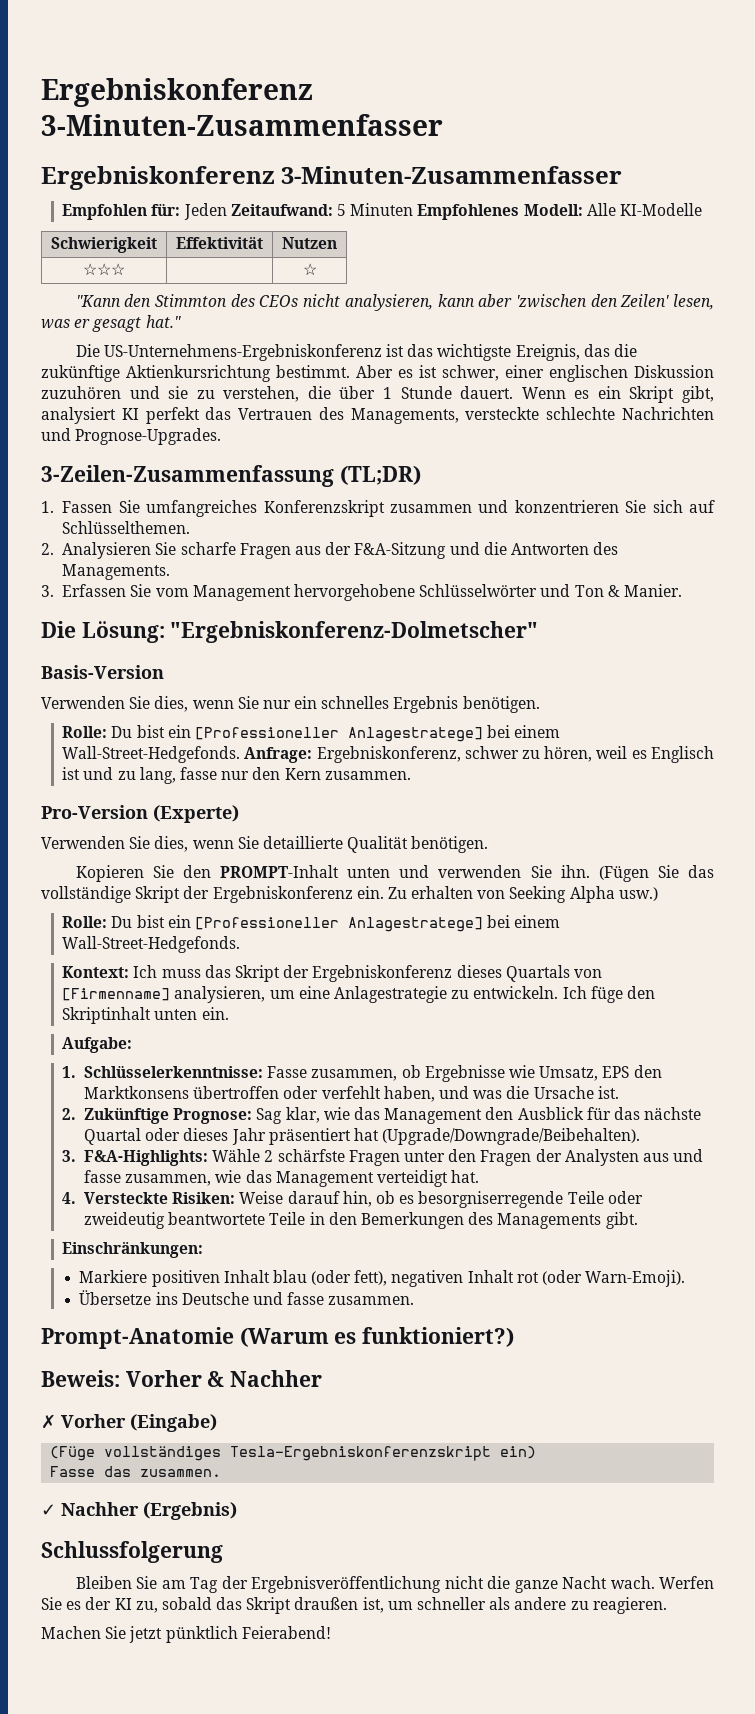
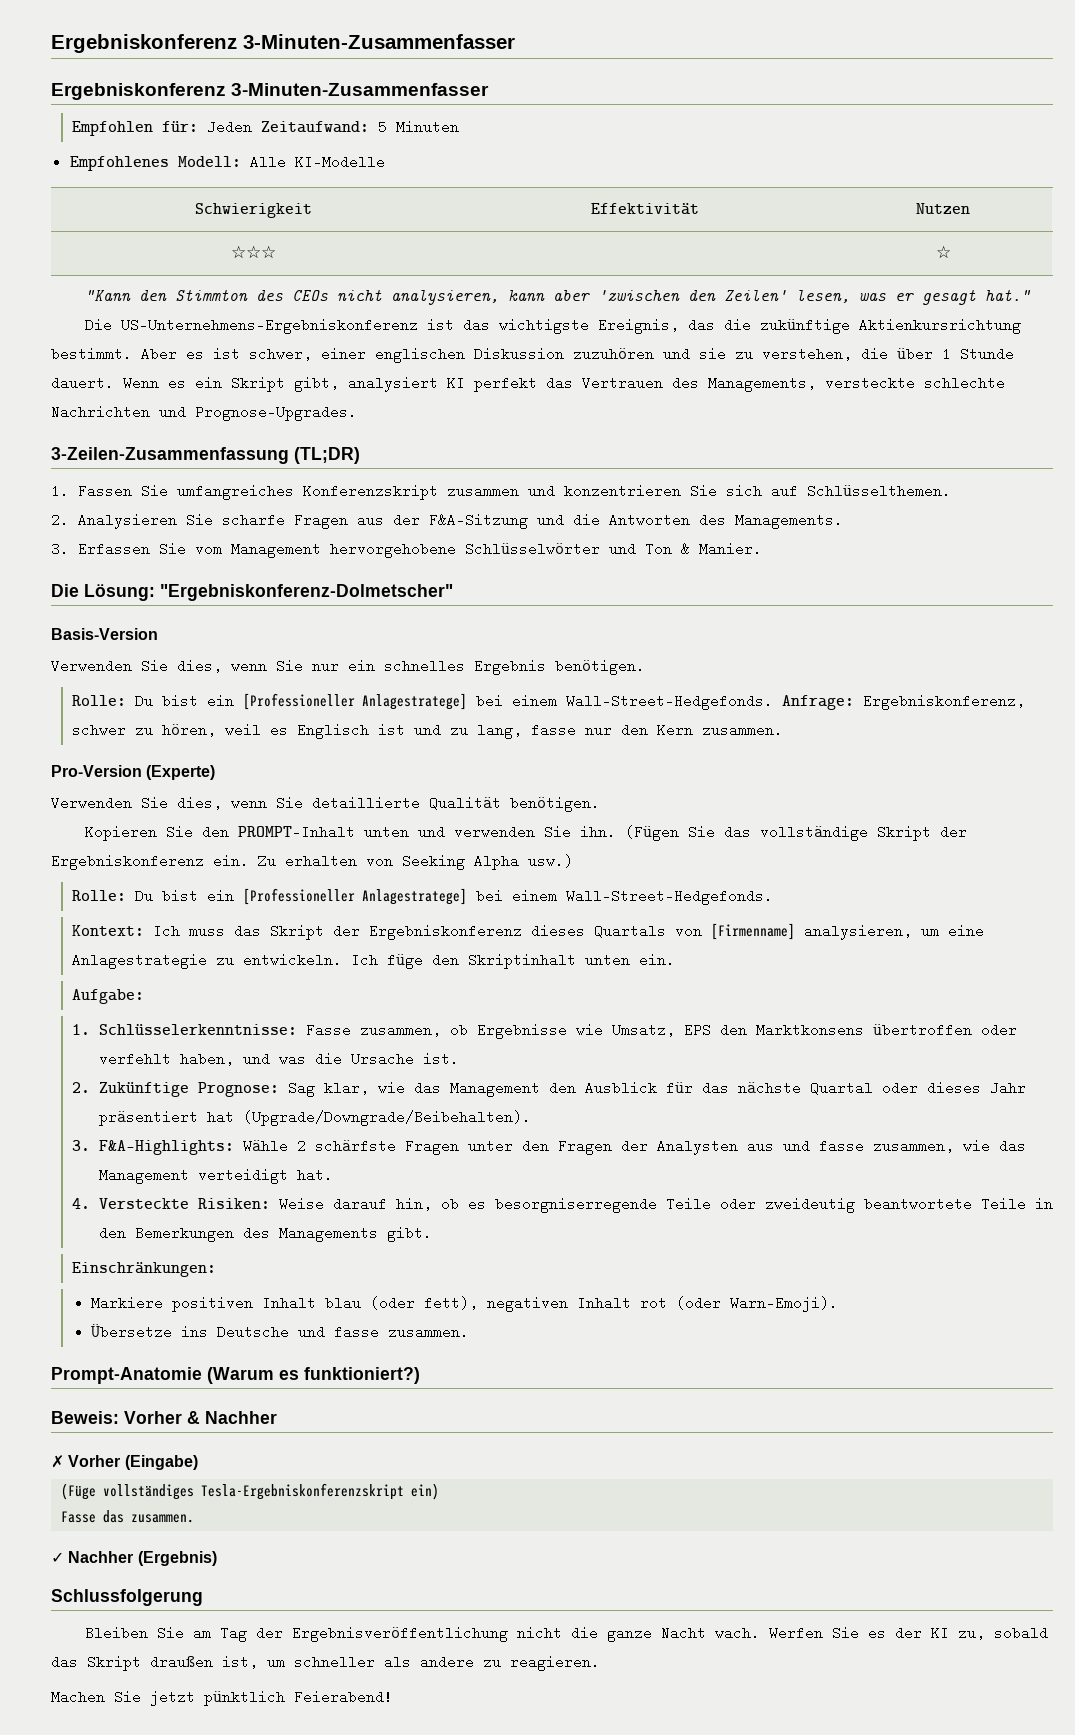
(414, 209) none -> (460, 127) //

